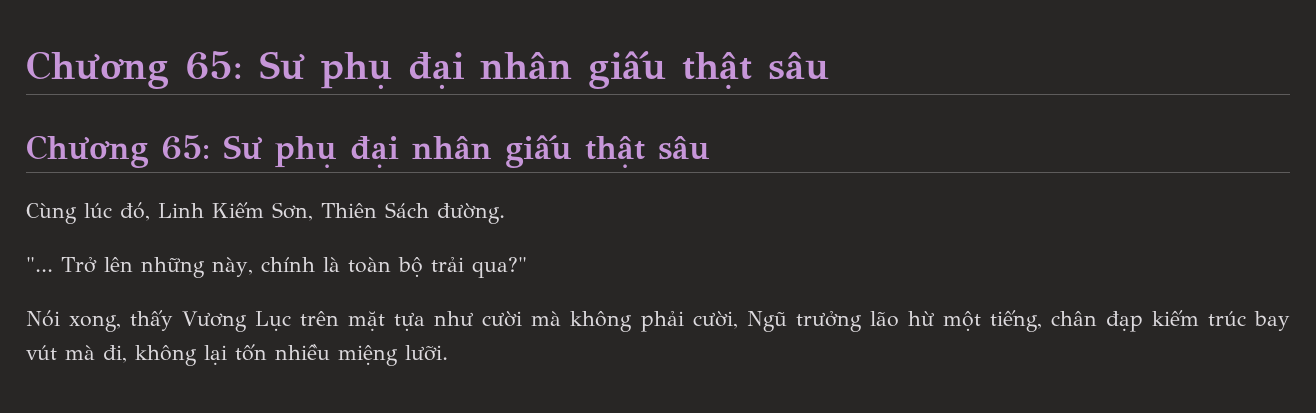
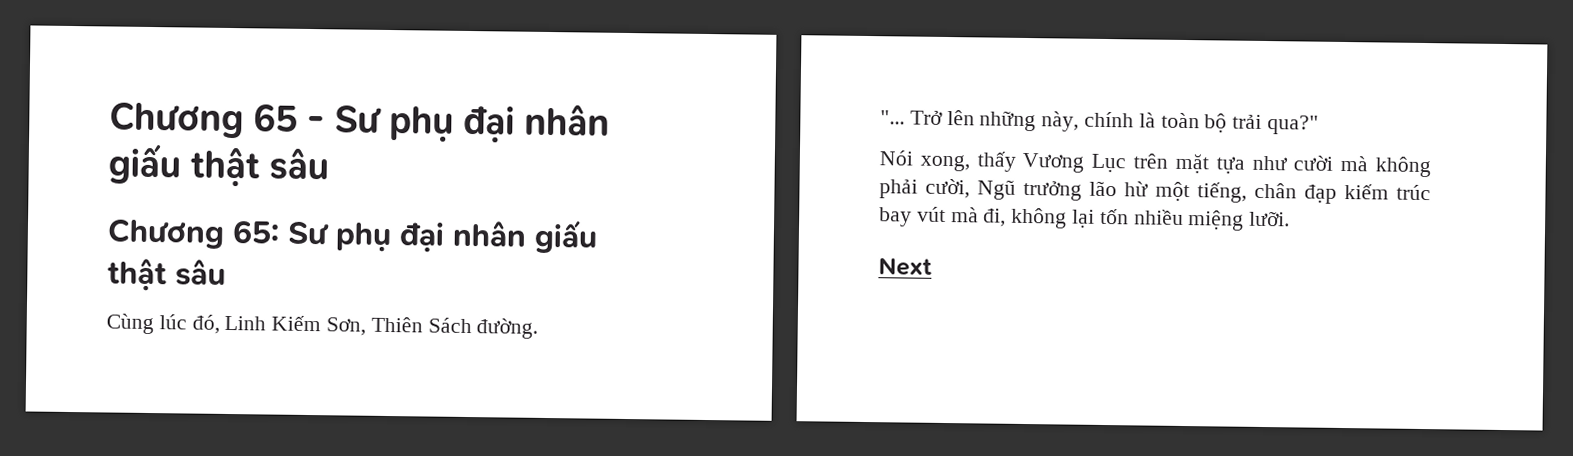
[26,51,243,89] Chương 65: -> [109,101,325,139] Chương 65 -
(448, 353) none -> [878,257,932,276] // Next

